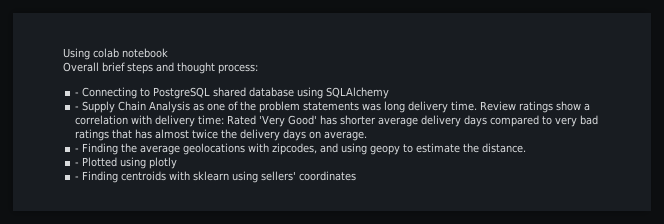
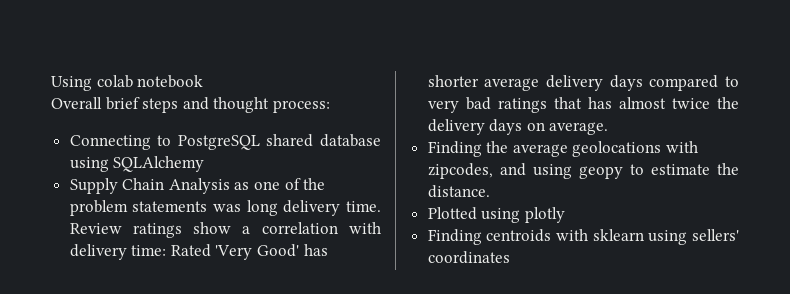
[75,92,80,96] - -> (330, 106) none
[75,106,80,110] - -> (205, 164) none
[75,148,80,152] - -> (609, 128) none
[75,162,80,166] - -> (490, 191) none
[75,176,80,180] - -> (565, 215) none

